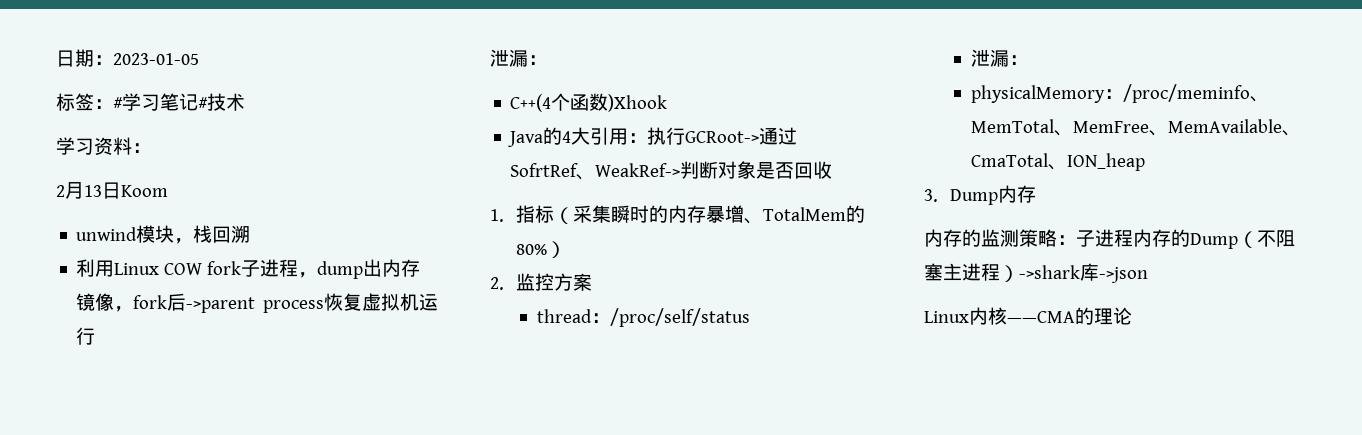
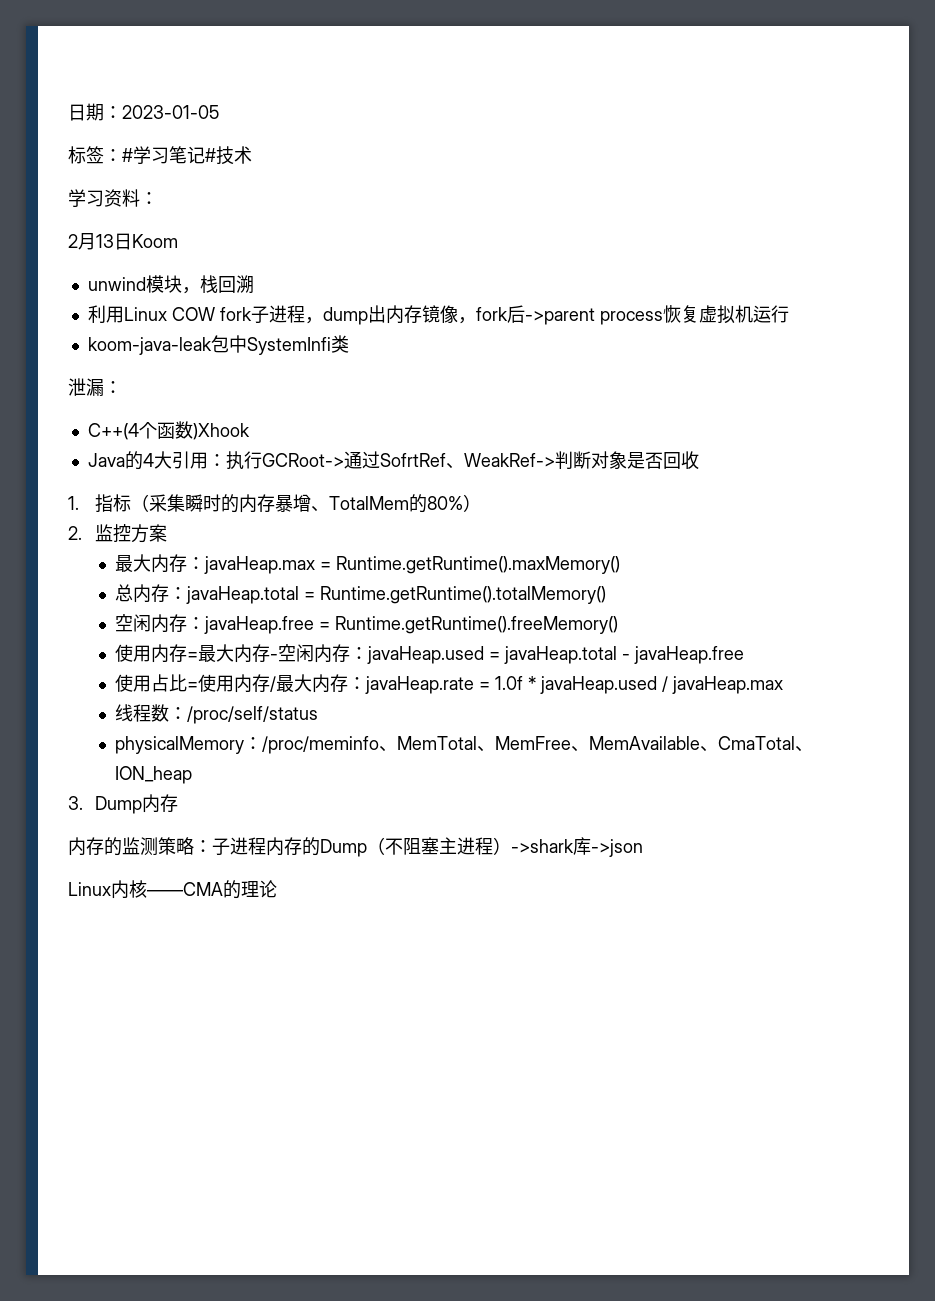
(96, 336) none -> [87,335,349,355] // koom-java-leak包中SystemInfi类
[536,309,592,323] thread -> [115,554,621,574] [115,584,607,604] [115,614,619,634] [115,644,745,664] [115,674,784,694] [115,704,170,722] 最大内存：javaHeap.max = Runtime.getRuntime().maxMemory() // 总内存：javaHeap.total = Runtime.getRuntime().totalMemory() // 空闲内存：javaHeap.free = Runtime.getRuntime().freeMemory() // 使用内存=最大内存-空闲内存：javaHeap.used = javaHeap.total - javaHeap.free // 使用占比=使用内存/最大内存：javaHeap.rate = 1.0f * javaHeap.used / javaHeap.max // 线程数
[970,49,1028,67] // 泄漏： -> (319, 715) none

